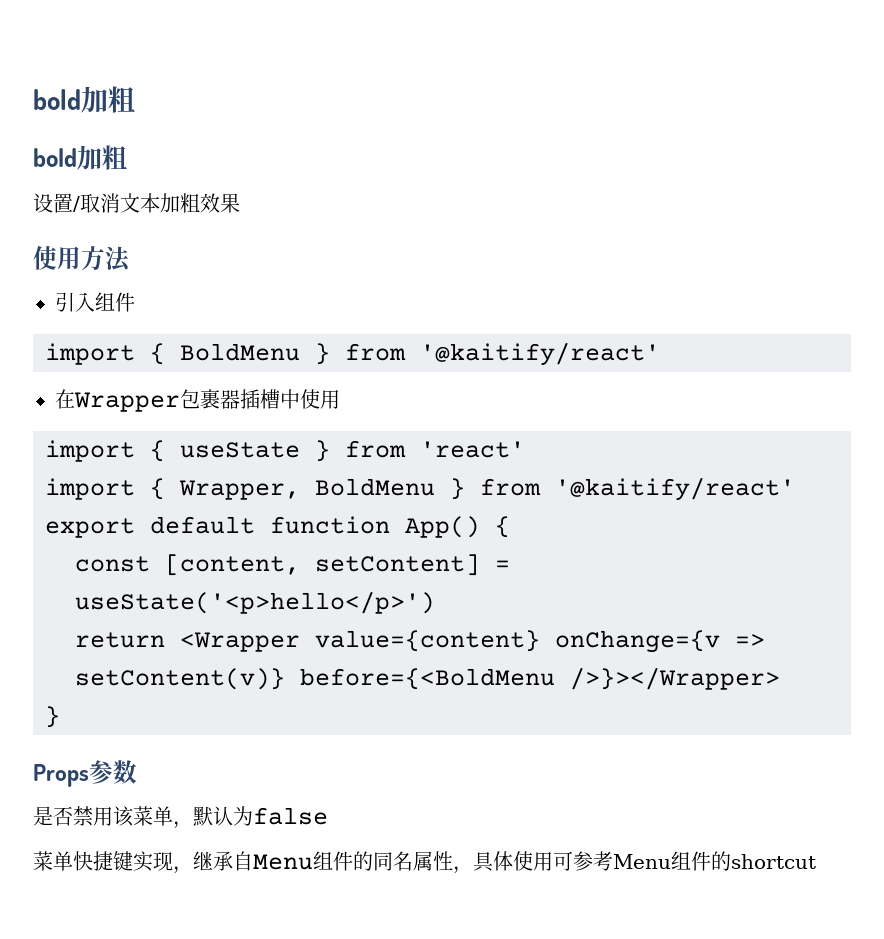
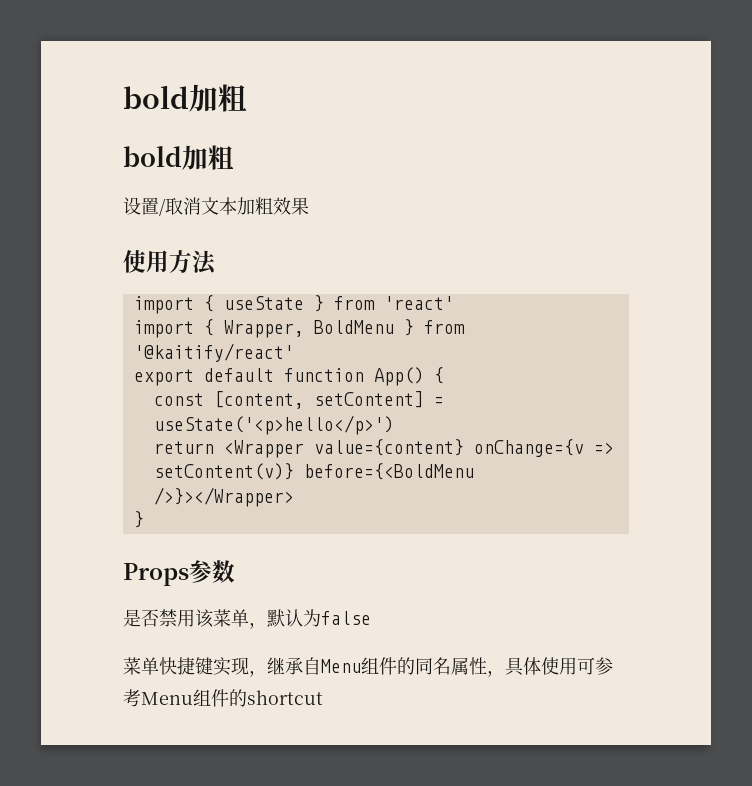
[55,292,135,312] [45,342,660,366] [55,389,340,412] // 引入组件 // import { BoldMenu } from '@kaitify/react' // 在Wrapper包裹器插槽中使用 -> (217, 262) none

